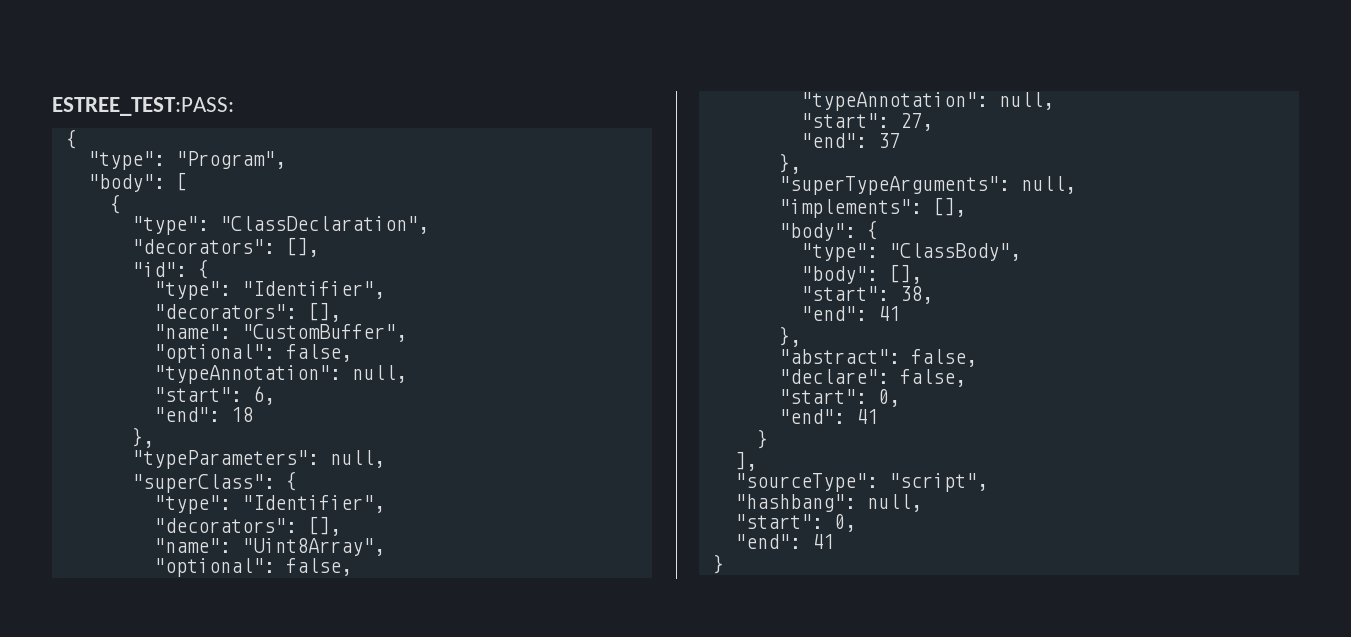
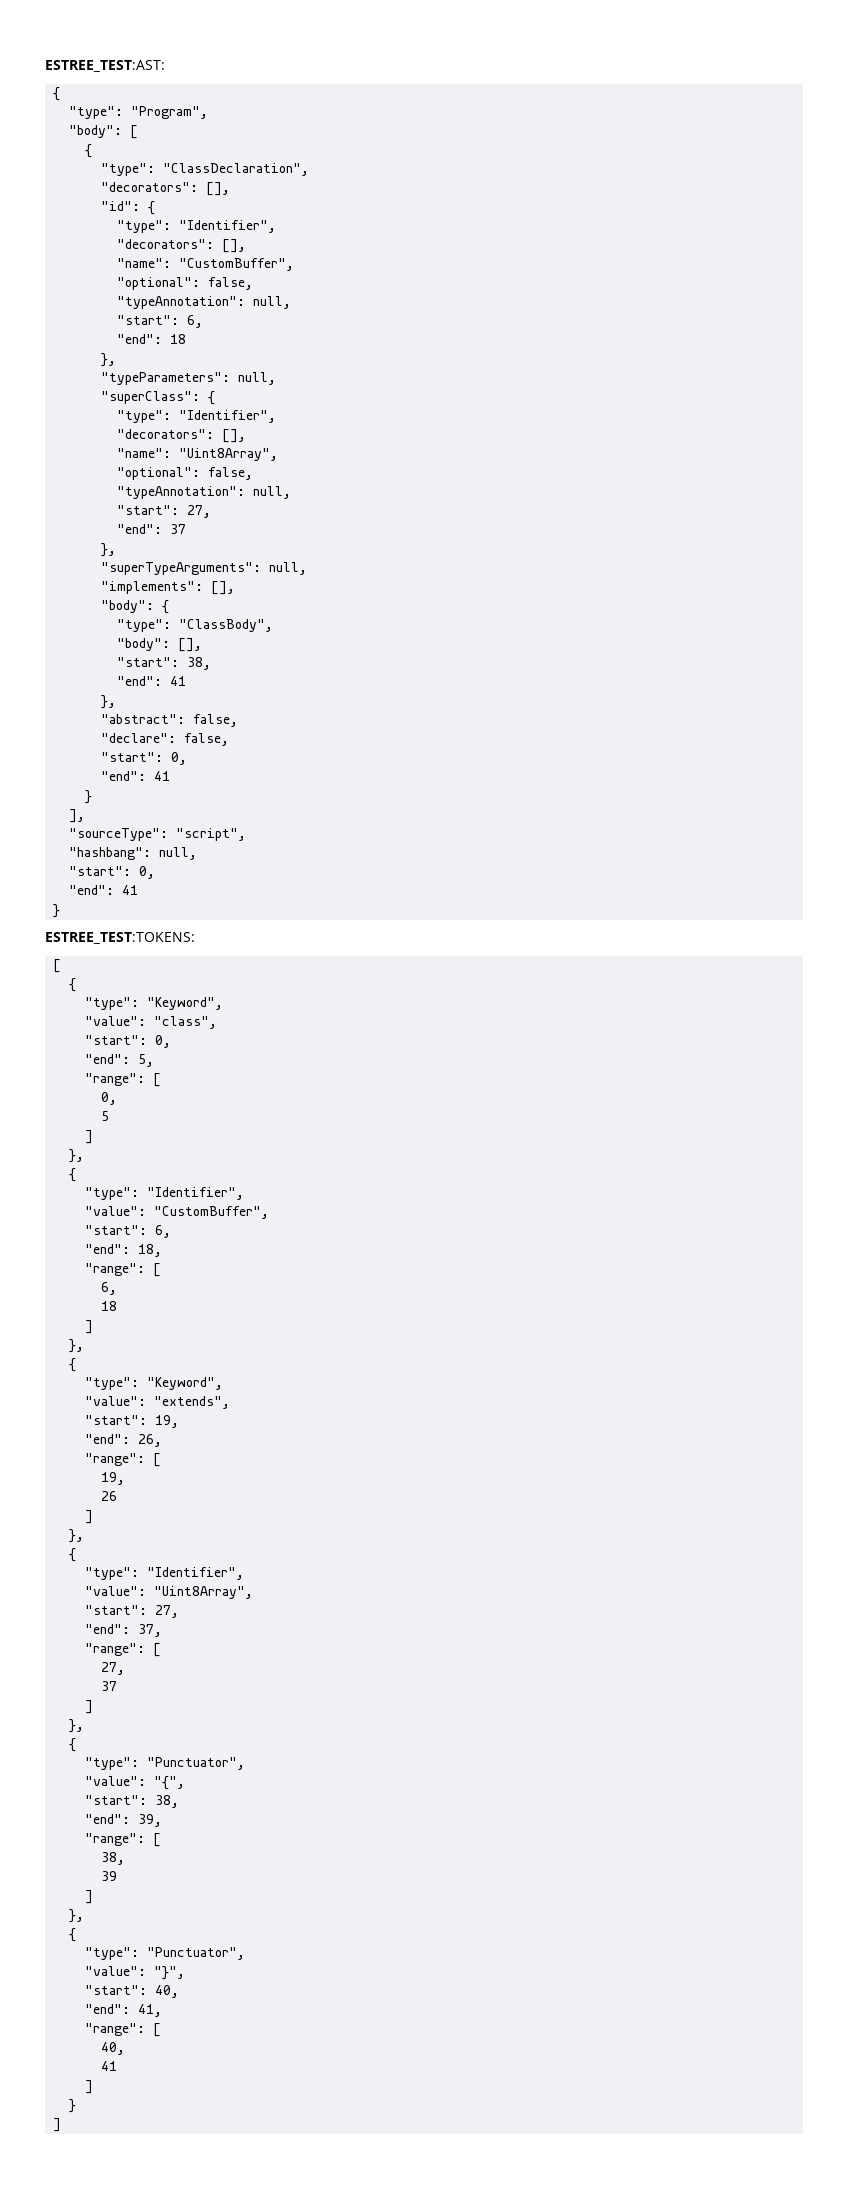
[52,97,234,116] ESTREE_TEST:PASS: -> [45,60,165,72] ESTREE_TEST:AST:
(724, 564) none -> [45,932,195,944] [53,959,62,973] [69,978,77,992] [85,997,224,1010] [85,1016,218,1029] [85,1035,172,1048] [85,1054,155,1067] [85,1073,162,1087] [101,1092,118,1105] [101,1111,110,1121] [85,1130,94,1144] [69,1149,85,1163] [69,1168,77,1182] [85,1187,245,1200] [85,1206,270,1219] [85,1225,172,1238] [85,1244,163,1257] [85,1263,162,1277] [101,1282,118,1295] [101,1301,118,1311] [85,1320,94,1334] [69,1339,85,1353] [69,1358,77,1372] [85,1377,224,1390] [85,1396,231,1409] [85,1415,180,1428] [85,1434,163,1447] [85,1453,162,1467] [101,1472,126,1485] [101,1491,118,1501] [85,1510,94,1524] [69,1529,85,1543] [69,1548,77,1562] [85,1567,245,1580] [85,1586,254,1599] [85,1605,180,1618] [85,1624,163,1637] [85,1643,162,1657] [101,1662,126,1675] [101,1681,118,1691] [85,1700,94,1714] [69,1719,85,1733] [69,1738,77,1752] [85,1757,246,1770] [85,1776,186,1790] [85,1795,180,1808] [85,1814,163,1827] [85,1833,162,1847] [101,1852,126,1865] [101,1871,118,1881] [85,1890,94,1904] [69,1909,85,1923] [69,1928,77,1942] [85,1947,246,1960] [85,1966,186,1980] [85,1985,180,1998] [85,2004,163,2017] [85,2023,162,2037] [101,2042,126,2055] [101,2061,118,2071] [85,2080,94,2094] [69,2099,77,2113] [53,2118,62,2132] // ESTREE_TEST:TOKENS: // [ // { // "type": "Keyword", // "value": "class", // "start": 0, // "end": 5, // "range": [ // 0, // 5 // ] // }, // { // "type": "Identifier", // "value": "CustomBuffer", // "start": 6, // "end": 18, // "range": [ // 6, // 18 // ] // }, // { // "type": "Keyword", // "value": "extends", // "start": 19, // "end": 26, // "range": [ // 19, // 26 // ] // }, // { // "type": "Identifier", // "value": "Uint8Array", // "start": 27, // "end": 37, // "range": [ // 27, // 37 // ] // }, // { // "type": "Punctuator", // "value": "{", // "start": 38, // "end": 39, // "range": [ // 38, // 39 // ] // }, // { // "type": "Punctuator", // "value": "}", // "start": 40, // "end": 41, // "range": [ // 40, // 41 // ] // } // ]

